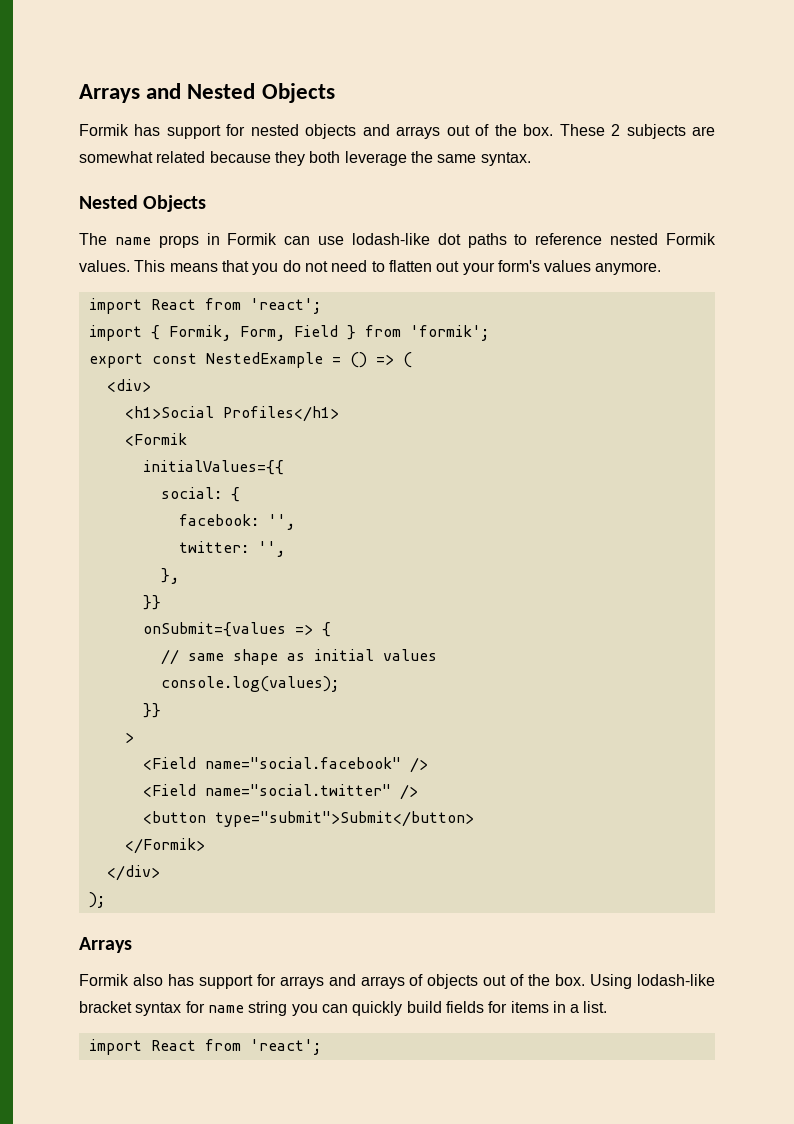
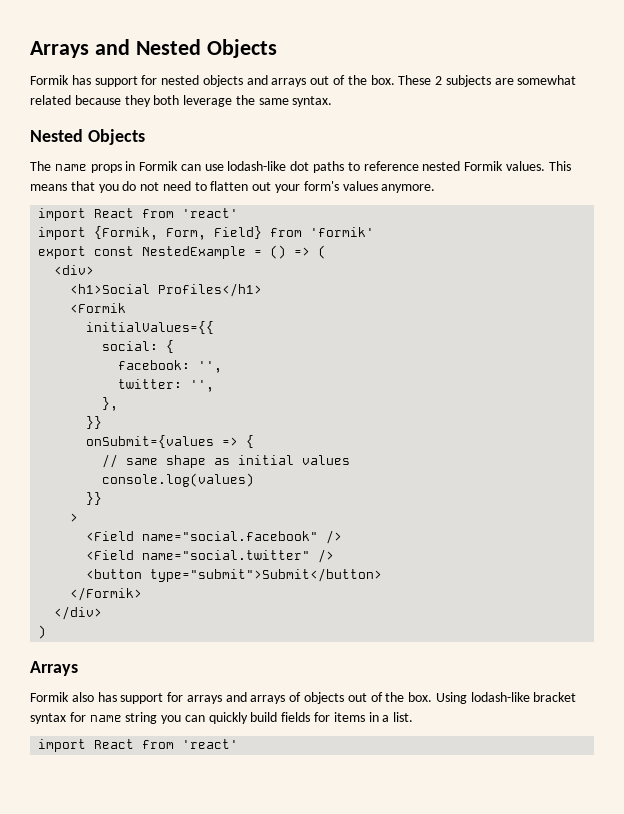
[249,298,321,314] [88,325,489,341] 'react'; // import { Formik, Form, Field } from 'formik'; -> [182,208,239,218] [38,226,375,240] 'react' // import {Formik, Form, Field} from 'formik'
[160,676,339,692] console.log(values); -> [102,473,255,487] console.log(values)
[88,892,105,908] ); -> [38,625,47,639] )
[249,1039,321,1055] 'react'; -> [182,739,239,749] 'react'

